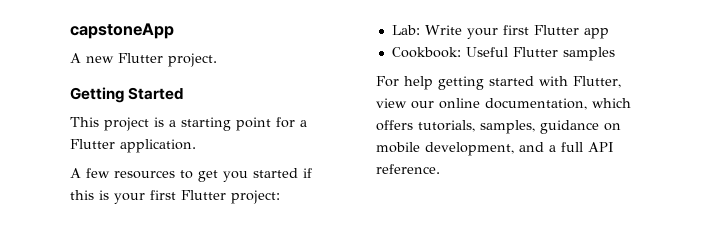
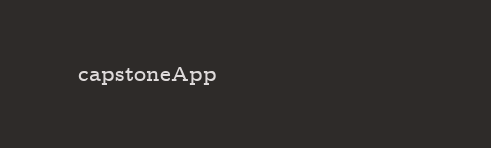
[70,53,217,67] [70,87,184,103] [70,117,307,131] [70,139,196,153] [70,168,312,182] [70,190,280,204] [391,25,609,39] [391,47,615,61] [376,76,621,90] [376,98,631,110] [376,120,621,134] [376,142,614,156] [376,164,440,174] // A new Flutter project. // Getting Started // This project is a starting point for a Flutter application. // A few resources to get you started if this is your first Flutter project: // Lab: Write your first Flutter app // Cookbook: Useful Flutter samples // For help getting started with Flutter, view our online documentation, which offers tutorials, samples, guidance on mobile development, and a full API reference. -> (217, 76) none

